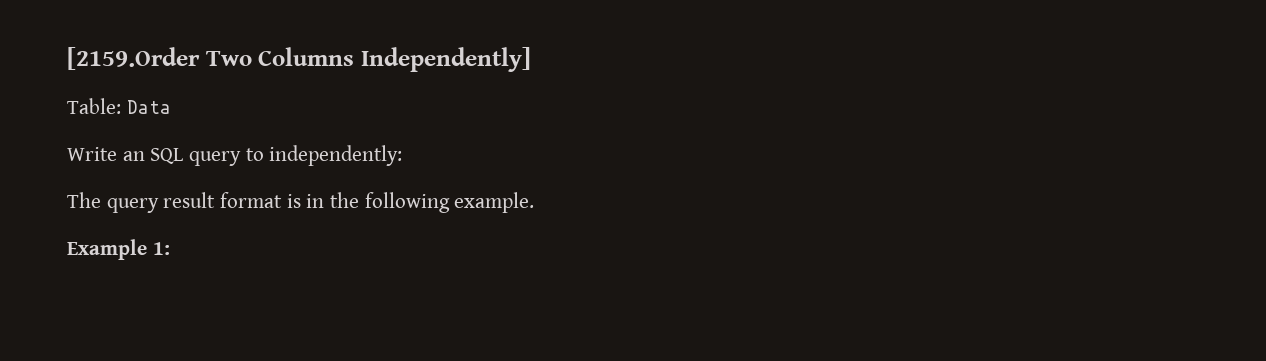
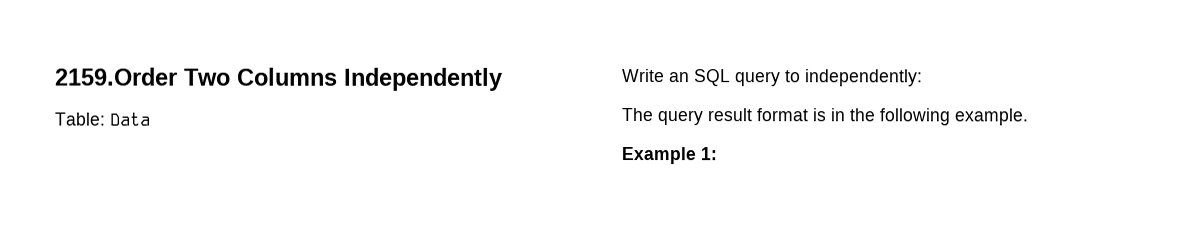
[67,47,200,70] [2159.Order -> [55,67,178,86] 2159.Order
[360,47,531,72] Independently] -> [344,67,503,91] Independently

